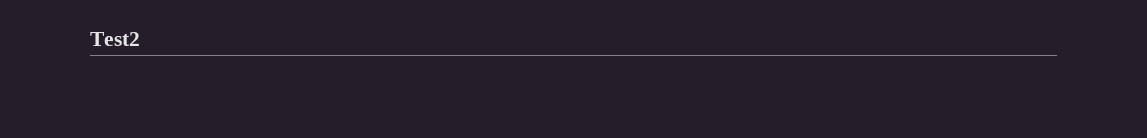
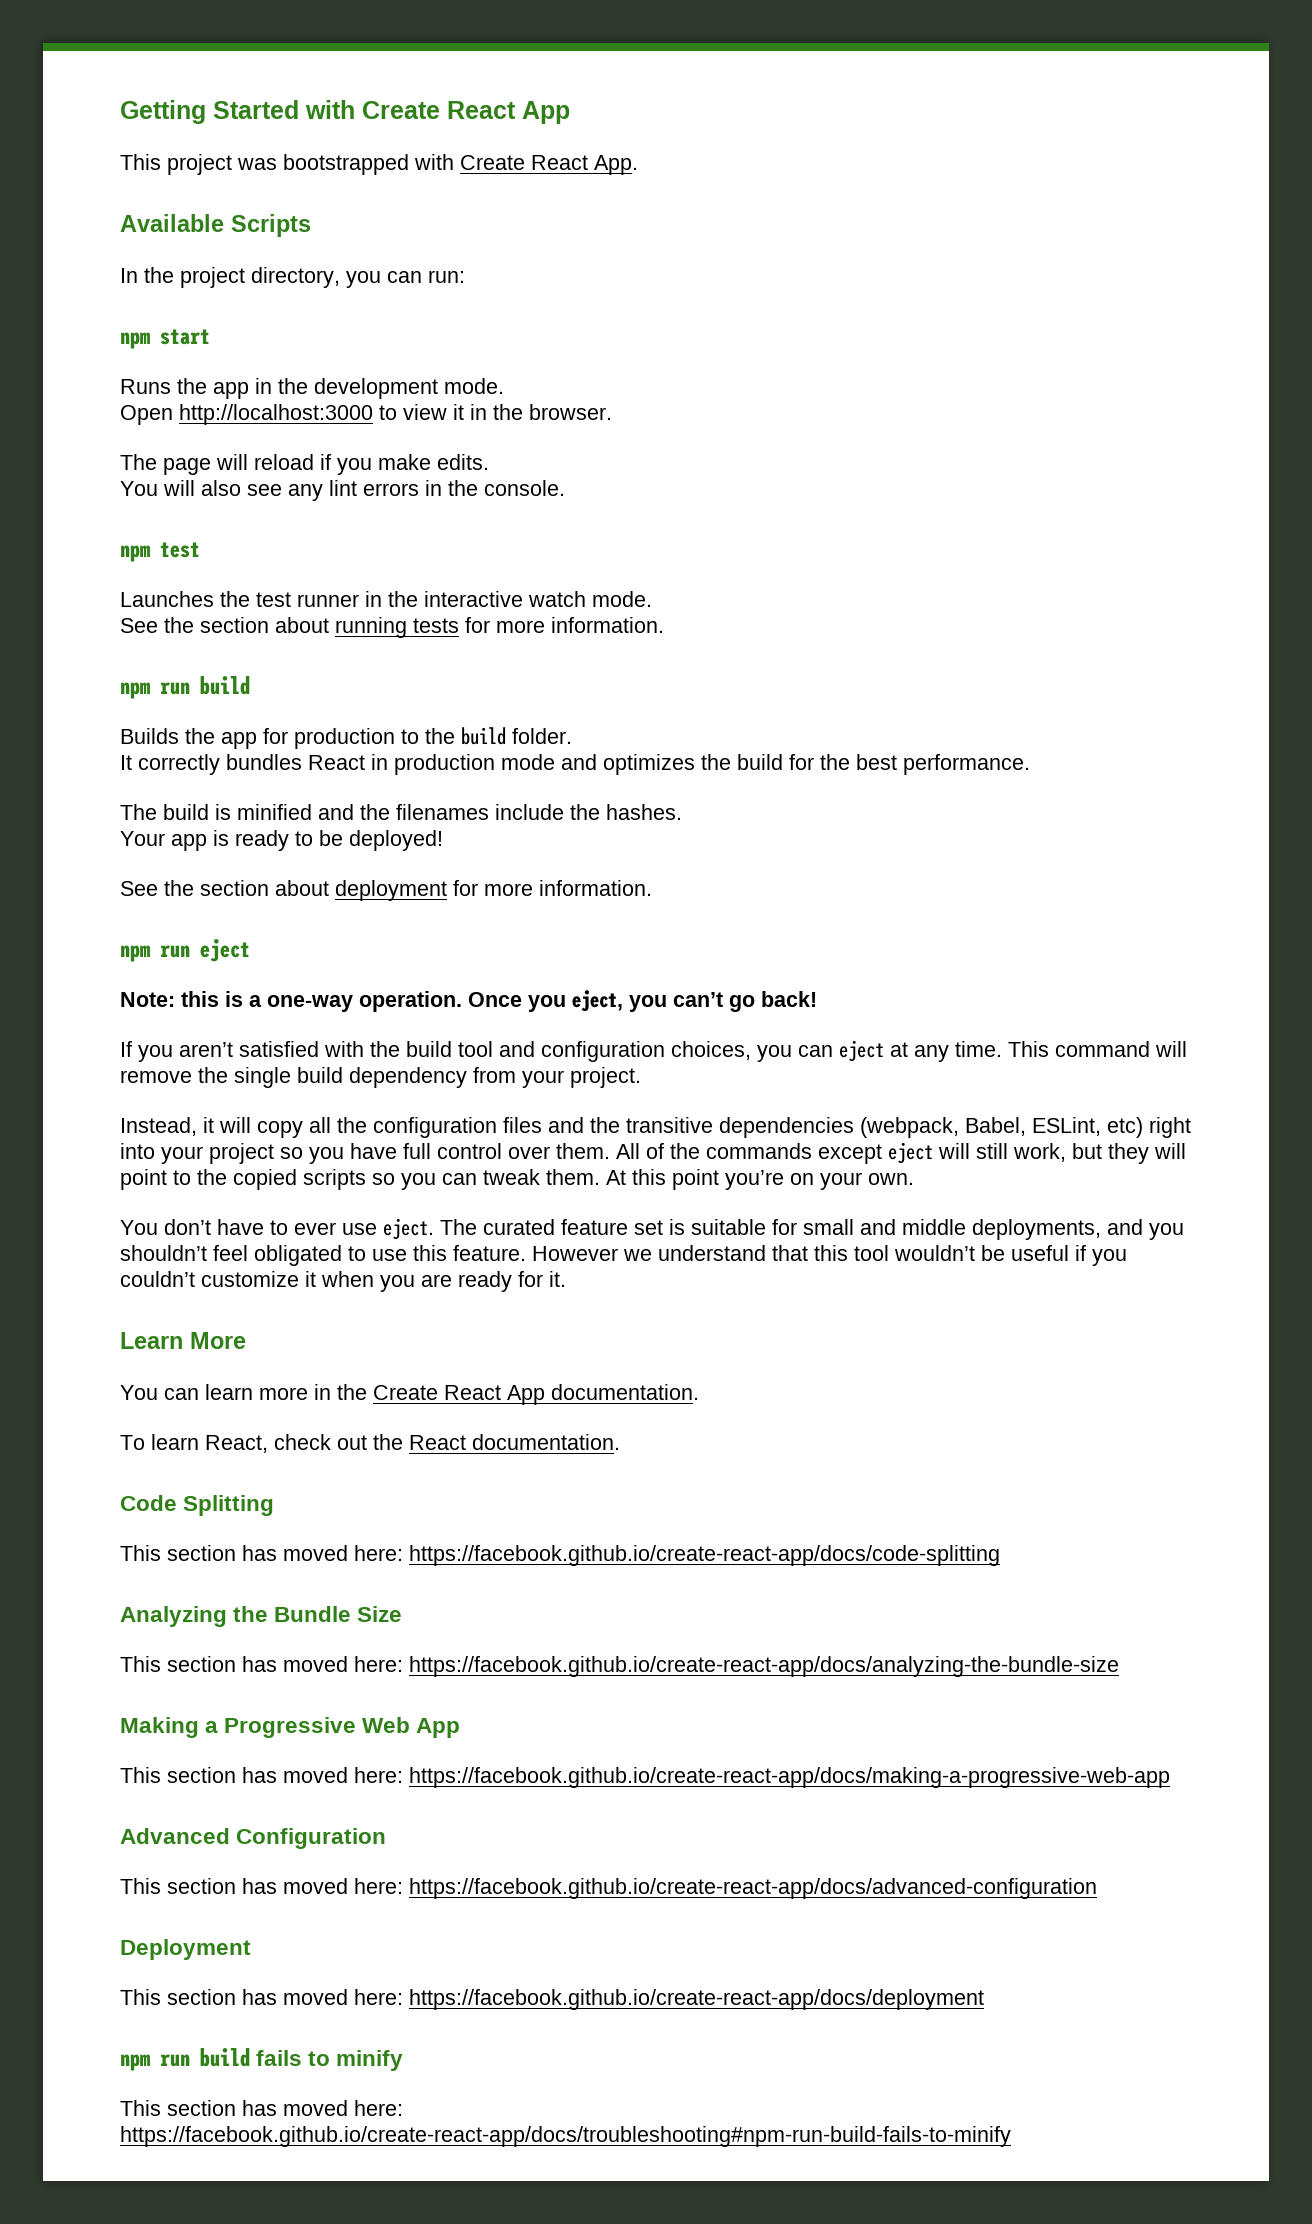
[90,32,140,46] Test2 -> [120,100,570,124] [120,154,638,175] [120,214,311,237] [120,267,465,288] [120,329,210,349] [120,378,504,399] [120,404,612,425] [120,454,489,475] [120,480,565,501] [120,542,200,562] [120,591,652,607] [120,617,664,638] [120,676,250,699] [120,727,572,749] [120,754,1030,775] [120,804,682,820] [120,830,443,851] [120,880,652,901] [120,939,250,962] [120,990,817,1012] [120,1040,1187,1062] [120,1067,641,1088] [120,1117,1191,1138] [120,1142,1186,1164] [120,1169,914,1190] [120,1218,1184,1240] [120,1245,1127,1266] [120,1271,566,1292] [120,1332,246,1349] [120,1384,699,1405] [120,1434,620,1453] [120,1495,275,1516] [120,1545,1000,1566] [120,1606,403,1627] [120,1656,1119,1677] [120,1717,461,1738] [120,1767,1170,1788] [120,1828,387,1849] [120,1878,1097,1899] [120,1939,251,1960] [120,1989,984,2010] [120,2048,404,2071] [120,2100,403,2116] [120,2126,1011,2147] Getting Started with Create React App // This project was bootstrapped with Create React App. // Available Scripts // In the project directory, you can run: // npm start // Runs the app in the development mode. // Open http://localhost:3000 to view it in the browser. // The page will reload if you make edits. // You will also see any lint errors in the console. // npm test // Launches the test runner in the interactive watch mode. // See the section about running tests for more information. // npm run build // Builds the app for production to the build folder. // It correctly bundles React in production mode and optimizes the build for the best performance. // The build is minified and the filenames include the hashes. // Your app is ready to be deployed! // See the section about deployment for more information. // npm run eject // Note: this is a one-way operation. Once you eject, you can’t go back! // If you aren’t satisfied with the build tool and configuration choices, you can eject at any time. This command will remove the single build dependency from your project. // Instead, it will copy all the configuration files and the transitive dependencies (webpack, Babel, ESLint, etc) right into your project so you have full control over them. All of the commands except eject will still work, but they will point to the copied scripts so you can tweak them. At this point you’re on your own. // You don’t have to ever use eject. The curated feature set is suitable for small and middle deployments, and you shouldn’t feel obligated to use this feature. However we understand that this tool wouldn’t be useful if you couldn’t customize it when you are ready for it. // Learn More // You can learn more in the Create React App documentation. // To learn React, check out the React documentation. // Code Splitting // This section has moved here: https://facebook.github.io/create-react-app/docs/code-splitting // Analyzing the Bundle Size // This section has moved here: https://facebook.github.io/create-react-app/docs/analyzing-the-bundle-size // Making a Progressive Web App // This section has moved here: https://facebook.github.io/create-react-app/docs/making-a-progressive-web-app // Advanced Configuration // This section has moved here: https://facebook.github.io/create-react-app/docs/advanced-configuration // Deployment // This section has moved here: https://facebook.github.io/create-react-app/docs/deployment // npm run build fails to minify // This section has moved here: https://facebook.github.io/create-react-app/docs/troubleshooting#npm-run-build-fails-to-minify

